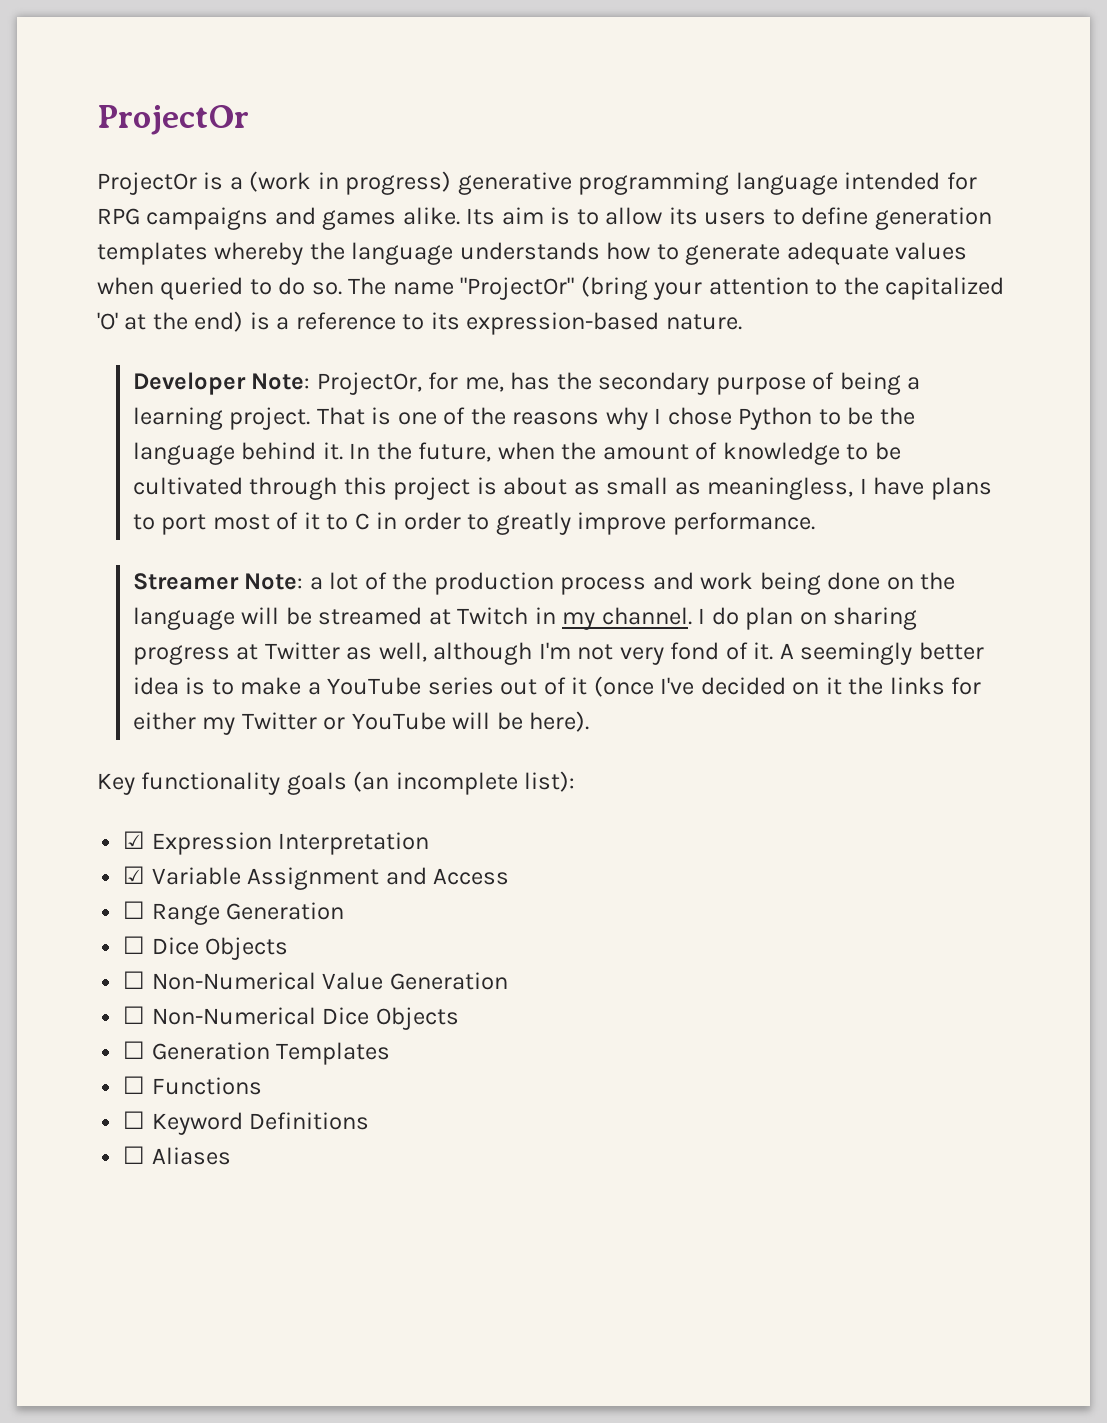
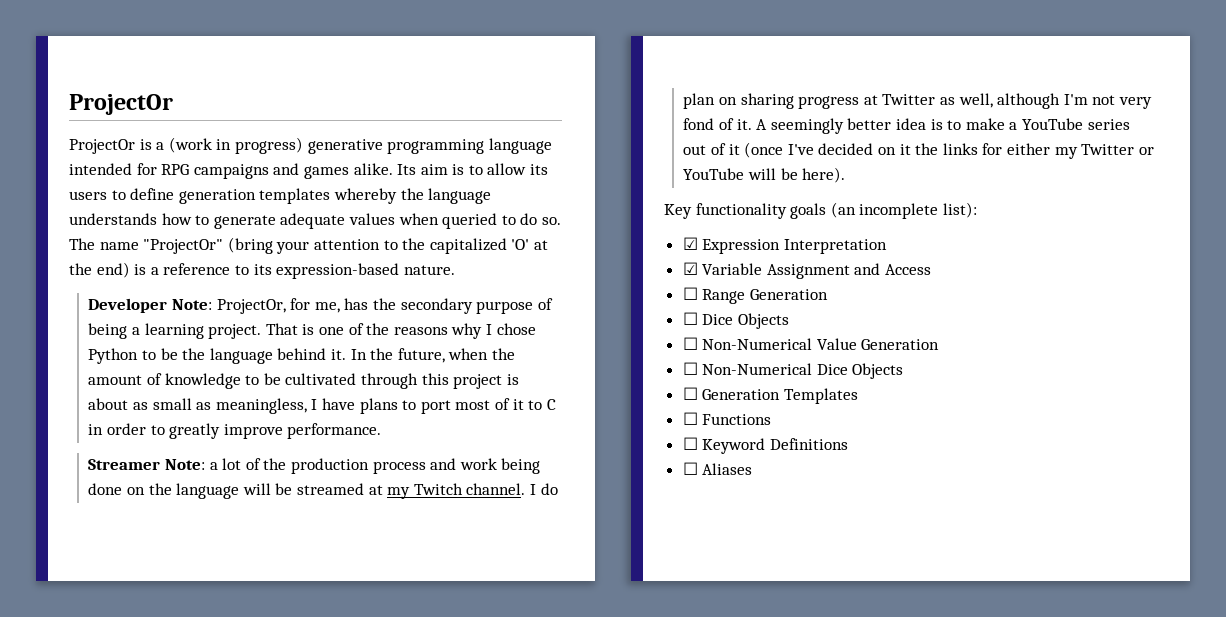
[457,607,596,630] Twitch in my -> [387,483,463,499] my Twitch

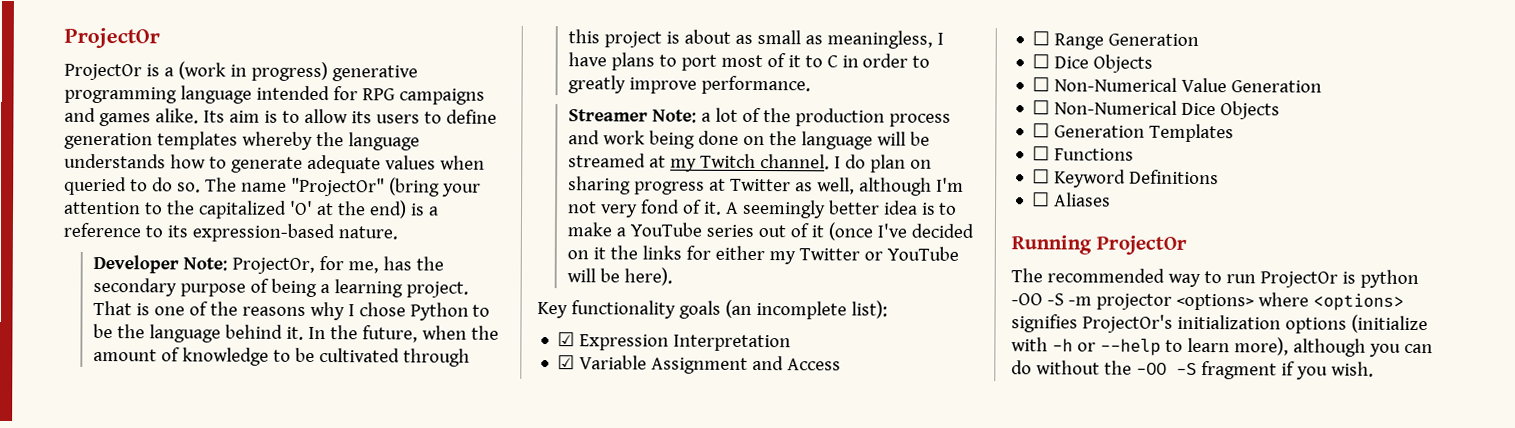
(753, 469) none -> [1011,235,1187,255] [1011,268,1419,289] [1011,292,1404,311] [1011,314,1428,334] [1011,337,1433,357] [1011,360,1374,380] // Running ProjectOr // The recommended way to run ProjectOr is python -OO -S -m projector <options> where <options> signifies ProjectOr's initialization options (initialize with -h or --help to learn more), although you can do without the -OO -S fragment if you wish.

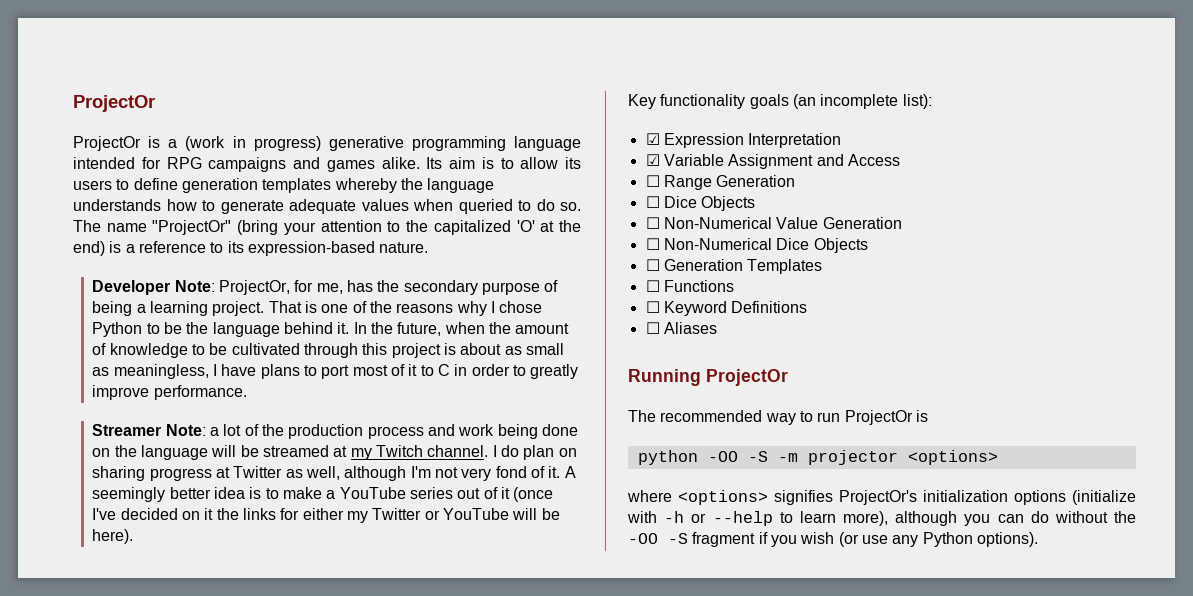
(1356, 277) none -> (928, 416) //
(1254, 302) none -> (998, 457) //
[1330,361,1374,377] wish. -> [800,532,1038,547] wish (or use any Python options).

